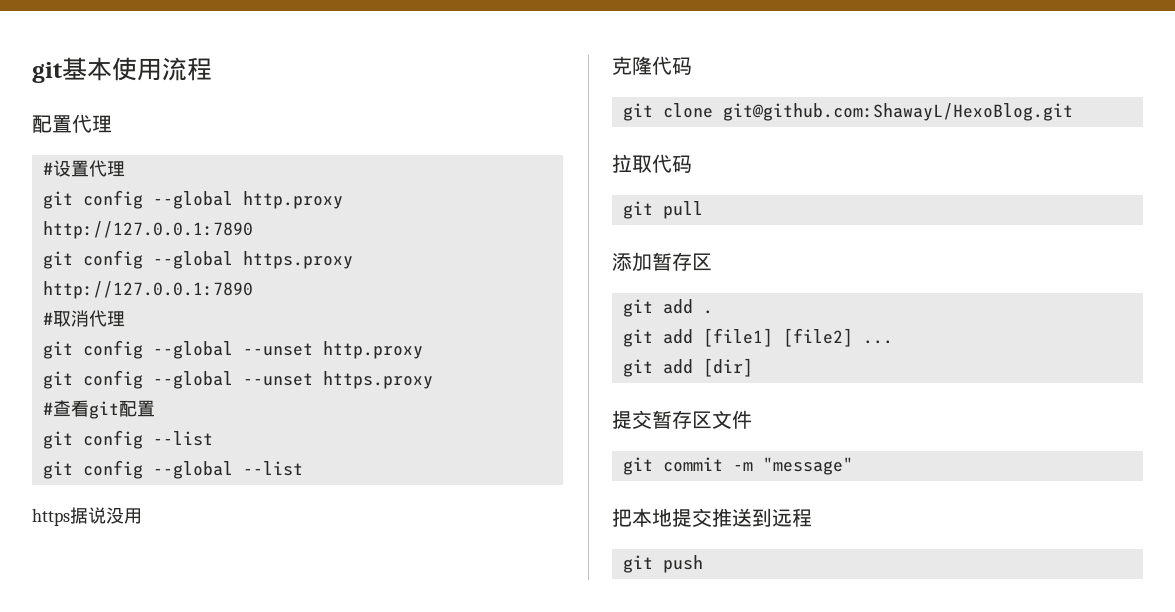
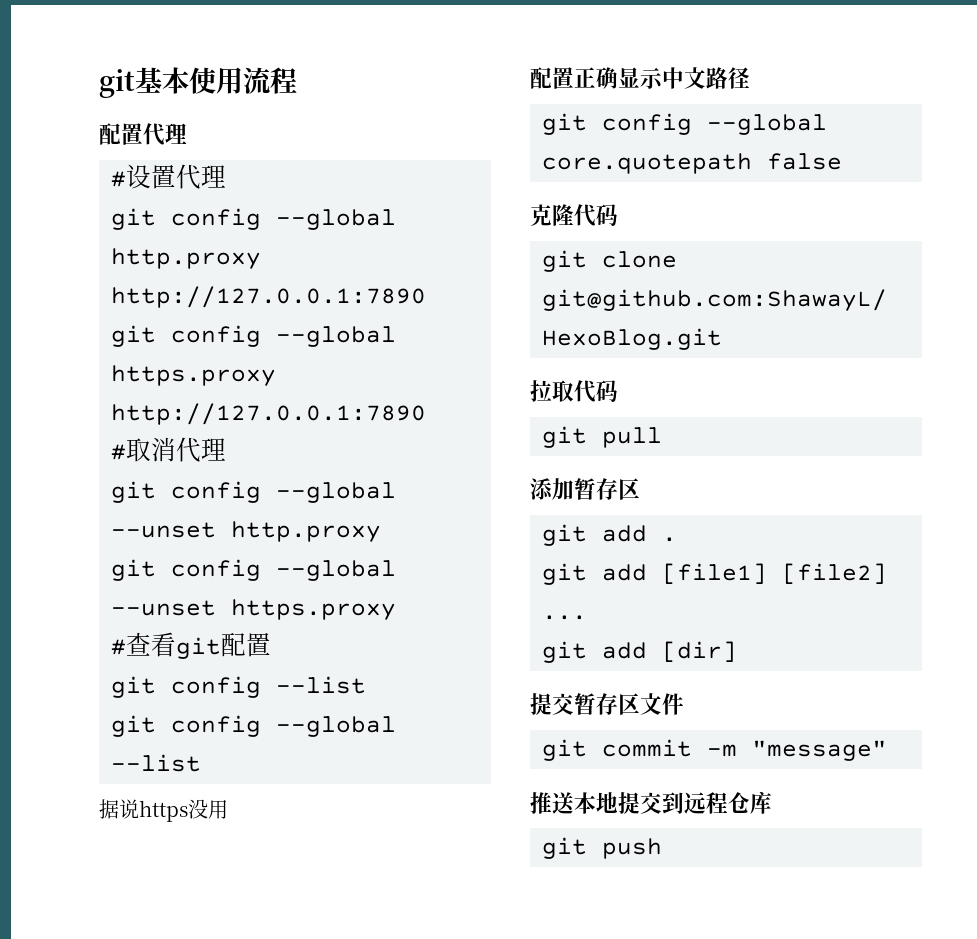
[32,507,106,526] https据说 -> [99,799,188,822] 据说https
(142, 516) none -> [530,67,750,89] [542,113,827,135] [542,153,842,174] // 配置正确显示中文路径 // git config --global core.quotepath false
[612,508,632,527] 把 -> [530,792,574,814] 推送
[712,508,752,527] 推送 -> (662, 803) none
(812, 517) none -> [728,791,772,814] 仓库

